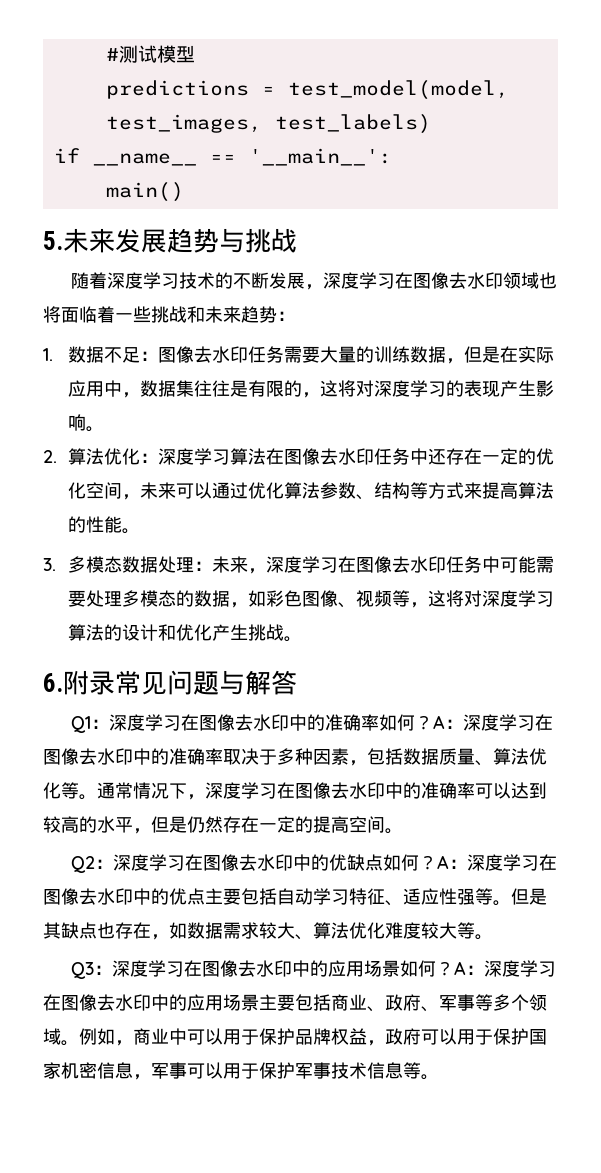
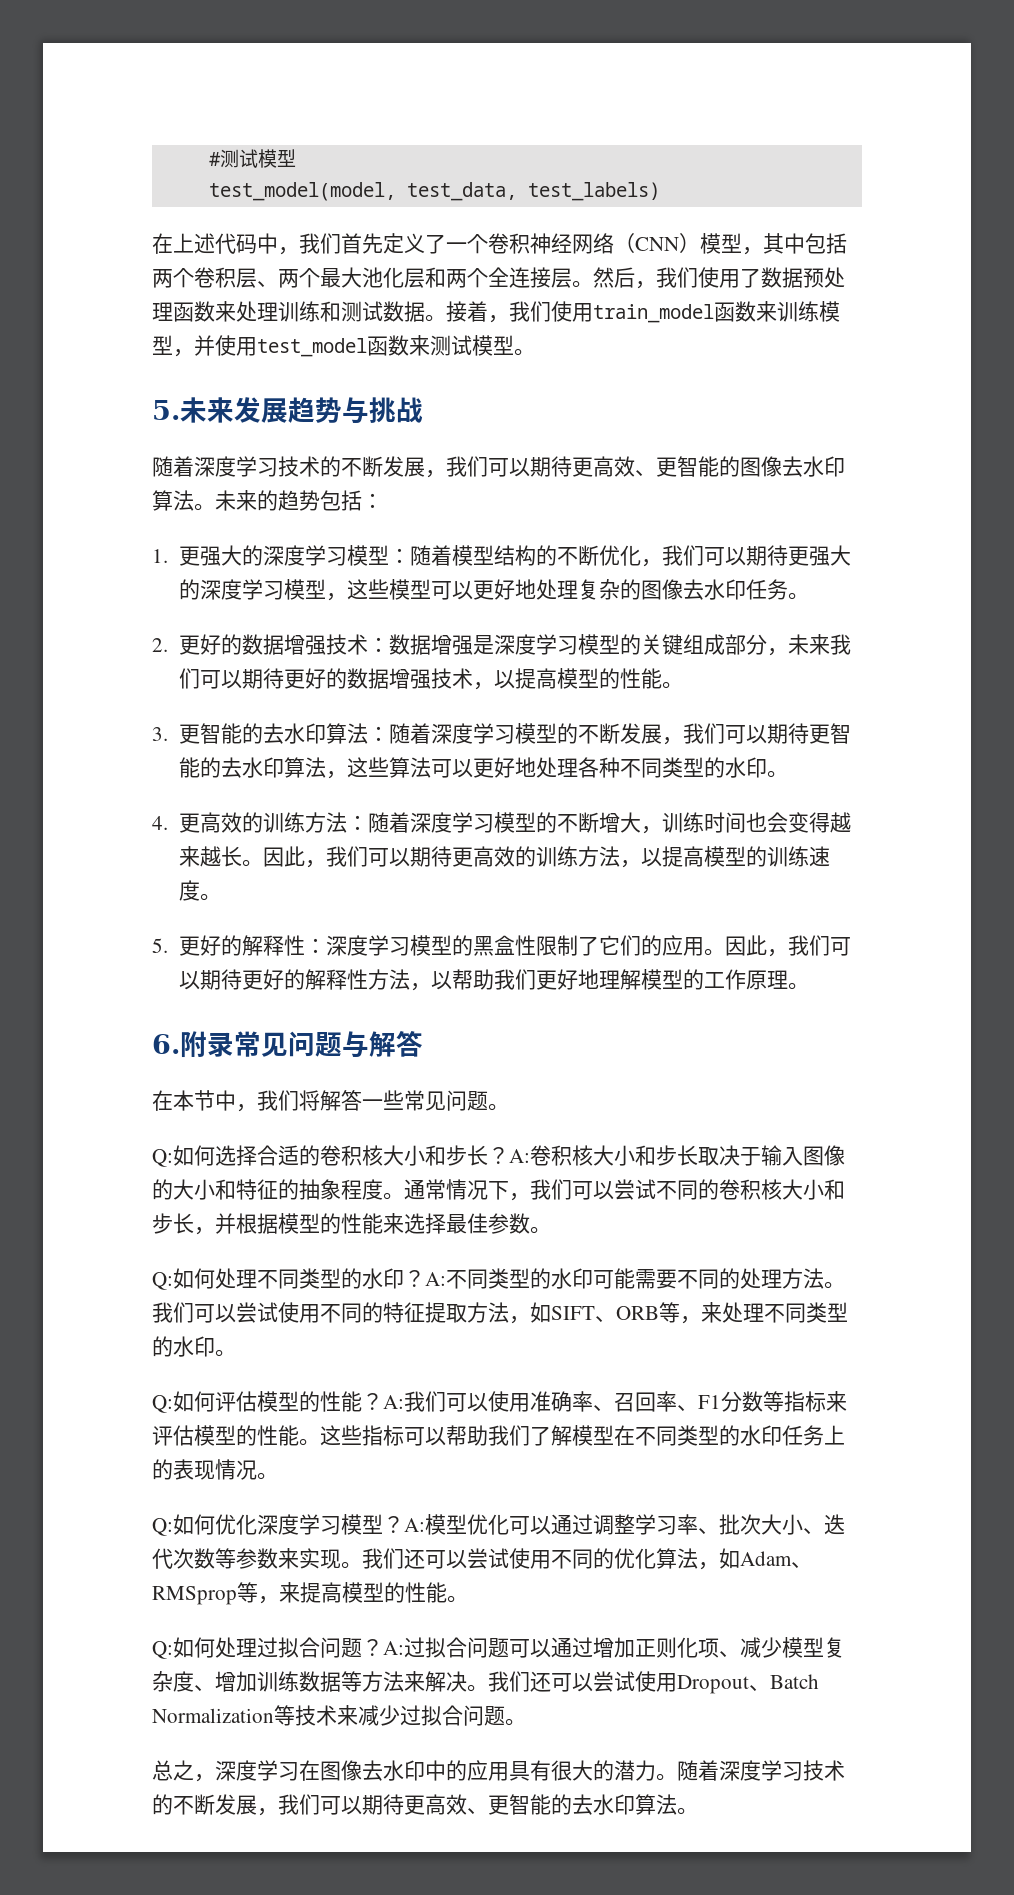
[105,80,509,100] [105,114,431,134] [53,148,392,166] [105,182,184,202] predictions = test_model(model, test_images, test_labels) // if __name__ == '__main__': // main() -> [208,182,660,201] [152,233,847,255] [152,267,845,289] [152,301,840,323] [152,335,535,357] test_model(model, test_data, test_labels) // 在上述代码中，我们首先定义了一个卷积神经网络（CNN）模型，其中包括两个卷积层、两个最大池化层和两个全连接层。然后，我们使用了数据预处理函数来处理训练和测试数据。接着，我们使用train_model函数来训练模型，并使用test_model函数来测试模型。
[322,272,557,289] [43,306,295,323] [43,346,555,364] [68,380,555,398] [68,414,105,432] [43,448,555,465] [68,482,555,500] [68,516,141,534] [43,556,555,574] [68,590,555,608] [68,624,285,641] 深度学习在图像去水印领域也将面临着一些挑战和未来趋势： // 1.数据不足：图像去水印任务需要大量的训练数据，但是在实际应用中，数据集往往是有限的，这将对深度学习的表现产生影响。 // 2.算法优化：深度学习算法在图像去水印任务中还存在一定的优化空间，未来可以通过优化算法参数、结构等方式来提高算法的性能。 // 3.多模态数据处理：未来，深度学习在图像去水印任务中可能需要处理多模态的数据，如彩色图像、视频等，这将对深度学习算法的设计和优化产生挑战 -> [446,456,845,477] [152,490,383,511] [152,545,851,567] [178,579,809,601] [152,634,851,656] [178,668,683,690] [152,723,851,745] [178,757,788,779] [152,812,851,834] [178,846,830,868] [178,880,221,901] [152,935,851,957] [178,969,788,991] 我们可以期待更高效、更智能的图像去水印算法。未来的趋势包括： // 1.更强大的深度学习模型：随着模型结构的不断优化，我们可以期待更强大的深度学习模型，这些模型可以更好地处理复杂的图像去水印任务。 // 2.更好的数据增强技术：数据增强是深度学习模型的关键组成部分，未来我们可以期待更好的数据增强技术，以提高模型的性能。 // 3.更智能的去水印算法：随着深度学习模型的不断发展，我们可以期待更智能的去水印算法，这些算法可以更好地处理各种不同类型的水印。 // 4.更高效的训练方法：随着深度学习模型的不断增大，训练时间也会变得越来越长。因此，我们可以期待更高效的训练方法，以提高模型的训练速度。 // 5.更好的解释性：深度学习模型的黑盒性限制了它们的应用。因此，我们可以期待更好的解释性方法，以帮助我们更好地理解模型的工作原理
[70,714,553,733] [43,748,547,766] [43,782,547,800] [43,816,403,834] [70,854,557,873] [43,888,547,906] [43,922,493,940] [70,960,556,979] [43,994,547,1012] [43,1028,547,1046] [43,1062,421,1080] Q1：深度学习在图像去水印中的准确率如何？A：深度学习在图像去水印中的准确率取决于多种因素，包括数据质量、算法优化等。通常情况下，深度学习在图像去水印中的准确率可以达到较高的水平，但是仍然存在一定的提高空间。 // Q2：深度学习在图像去水印中的优缺点如何？A：深度学习在图像去水印中的优点主要包括自动学习特征、适应性强等。但是其缺点也存在，如数据需求较大、算法优化难度较大等。 // Q3：深度学习在图像去水印中的应用场景如何？A：深度学习在图像去水印中的应用场景主要包括商业、政府、军事等多个领域。例如，商业中可以用于保护品牌权益，政府可以用于保护国家机密信息，军事可以用于保护军事技术信息等 -> [152,1090,509,1112] [152,1145,845,1167] [152,1179,845,1201] [152,1213,551,1235] [152,1268,845,1290] [152,1302,848,1324] [152,1336,236,1357] [152,1391,847,1413] [152,1425,845,1446] [152,1459,278,1480] [152,1514,845,1536] [152,1548,812,1570] [152,1582,468,1605] [152,1637,845,1659] [152,1671,819,1694] [152,1705,526,1726] [152,1760,845,1782] [152,1794,677,1816] 在本节中，我们将解答一些常见问题。 // Q:如何选择合适的卷积核大小和步长？A:卷积核大小和步长取决于输入图像的大小和特征的抽象程度。通常情况下，我们可以尝试不同的卷积核大小和步长，并根据模型的性能来选择最佳参数。 // Q:如何处理不同类型的水印？A:不同类型的水印可能需要不同的处理方法。我们可以尝试使用不同的特征提取方法，如SIFT、ORB等，来处理不同类型的水印。 // Q:如何评估模型的性能？A:我们可以使用准确率、召回率、F1分数等指标来评估模型的性能。这些指标可以帮助我们了解模型在不同类型的水印任务上的表现情况。 // Q:如何优化深度学习模型？A:模型优化可以通过调整学习率、批次大小、迭代次数等参数来实现。我们还可以尝试使用不同的优化算法，如Adam、RMSprop等，来提高模型的性能。 // Q:如何处理过拟合问题？A:过拟合问题可以通过增加正则化项、减少模型复杂度、增加训练数据等方法来解决。我们还可以尝试使用Dropout、Batch Normalization等技术来减少过拟合问题。 // 总之，深度学习在图像去水印中的应用具有很大的潜力。随着深度学习技术的不断发展，我们可以期待更高效、更智能的去水印算法

